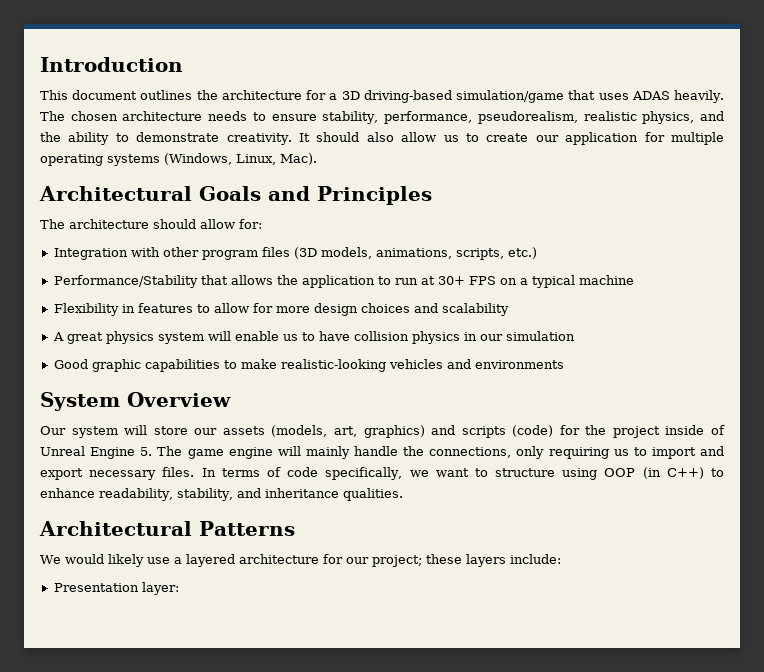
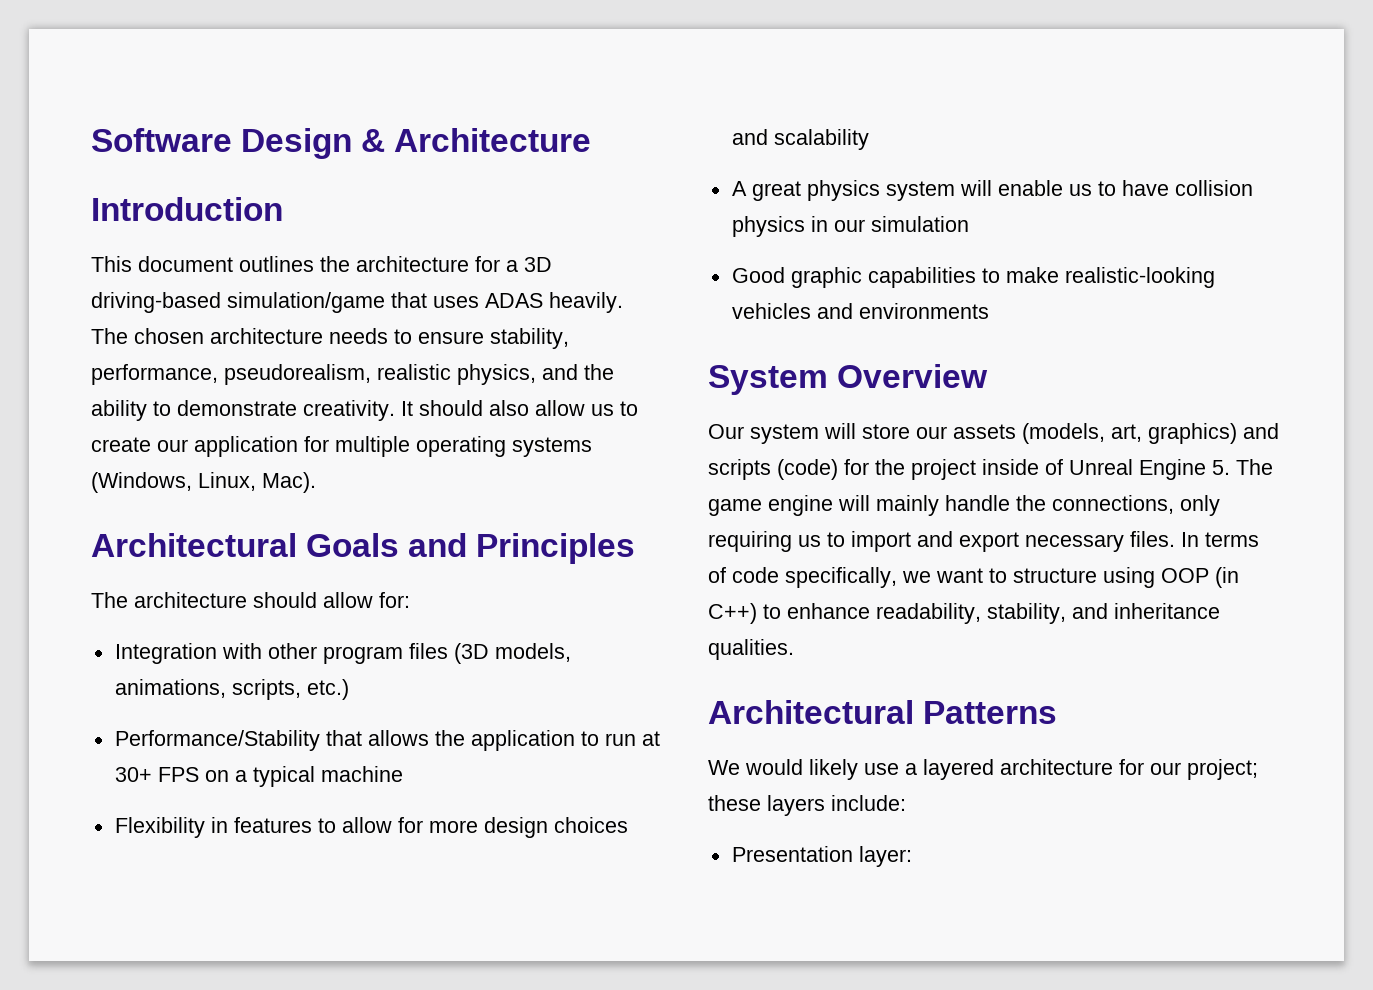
(40, 64) none -> [91,128,592,159] Software Design & Architecture //

